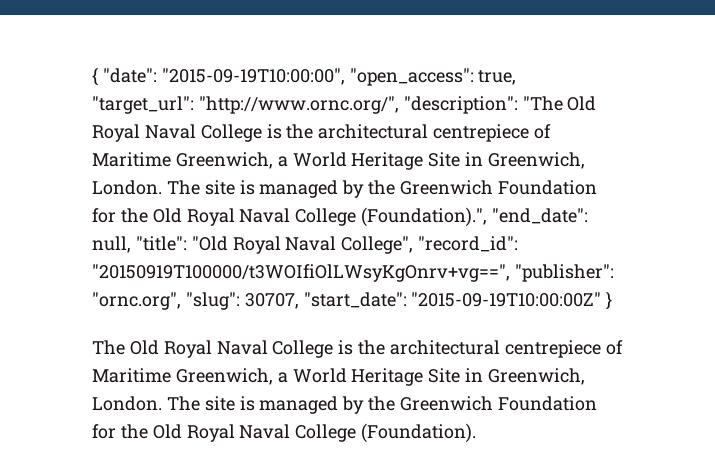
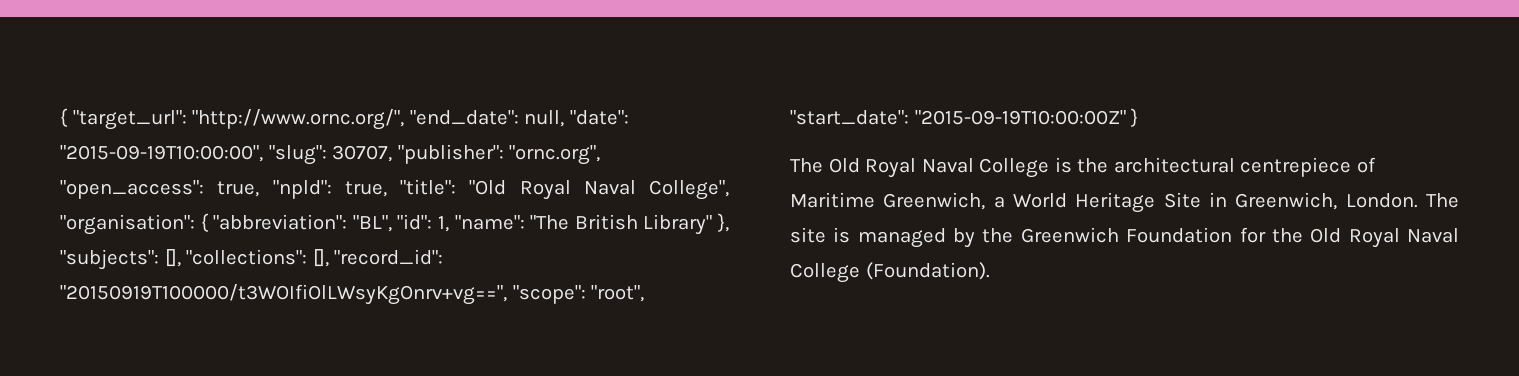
[92,67,517,86] [92,96,597,114] [92,124,552,142] [92,152,586,170] [92,180,597,198] [92,207,589,227] [92,236,131,253] { "date": "2015-09-19T10:00:00", "open_access": true, "target_url": "http://www.ornc.org/", "description": "The Old Royal Naval College is the architectural centrepiece of Maritime Greenwich, a World Heritage Site in Greenwich, London. The site is managed by the Greenwich Foundation for the Old Royal Naval College (Foundation).", "end_date": null, -> [60,108,629,130] [60,144,601,165] [60,180,387,199] { "target_url": "http://www.ornc.org/", "end_date": null, "date": "2015-09-19T10:00:00", "slug": 30707, "publisher": "ornc.org", "open_access": true, "npld": true,
[418,236,519,252] [92,264,614,282] [92,292,299,310] "record_id": "20150919T100000/t3WOIfiOlLWsyKgOnrv+vg==", "publisher": "ornc.org", "slug": 30707, -> [60,213,730,235] [60,249,444,270] [60,284,645,305] "organisation": { "abbreviation": "BL", "id": 1, "name": "The British Library" }, "subjects": [], "collections": [], "record_id": "20150919T100000/t3WOIfiOlLWsyKgOnrv+vg==", "scope": "root",

